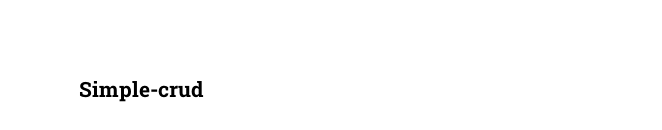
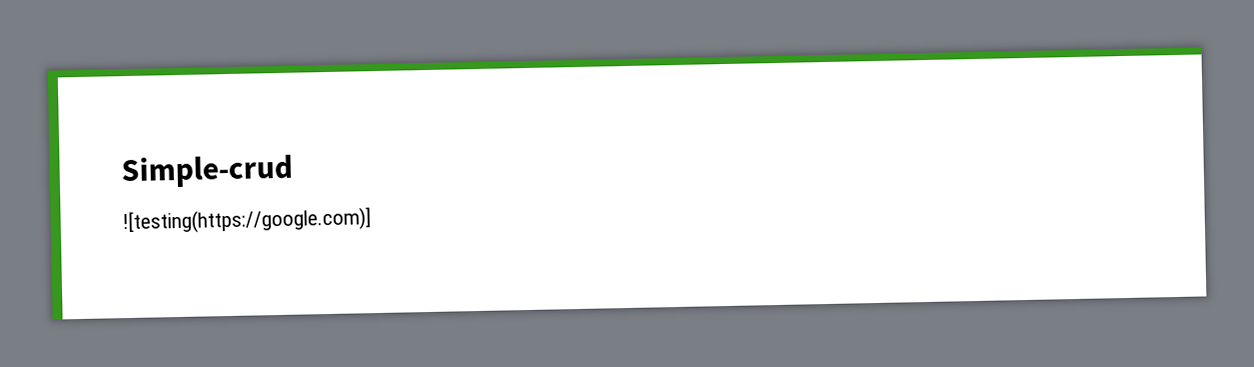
(204, 91) none -> [122,207,371,235] // ![testing(https://google.com)]

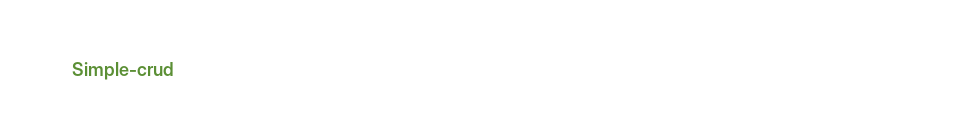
[122,207,371,235] // ![testing(https://google.com)] -> (174, 71) none

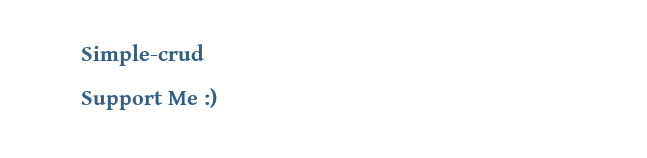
(174, 71) none -> [81,88,217,110] // Support Me :)

